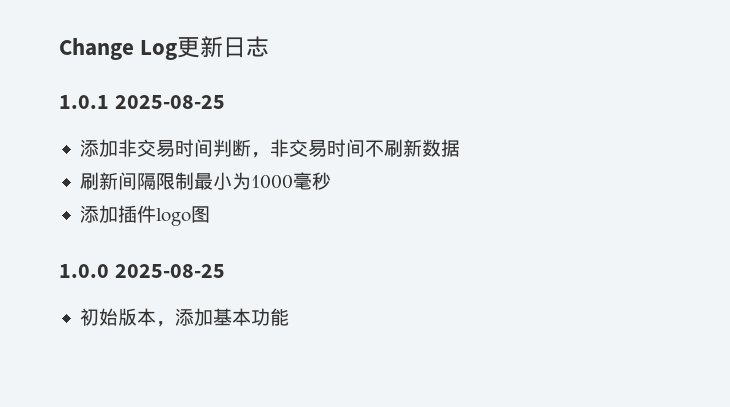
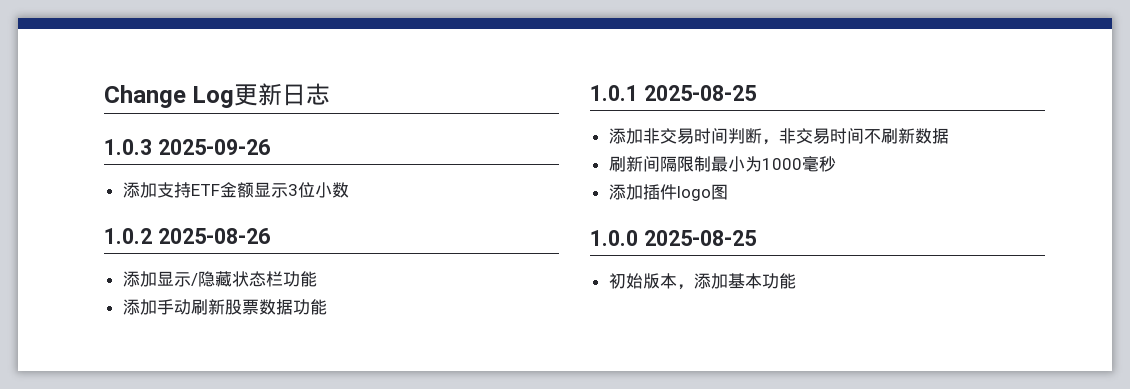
(270, 46) none -> [104,139,270,155] [122,182,349,198] [104,228,270,244] [122,271,317,287] [122,299,327,315] // 1.0.3 2025-09-26 // 添加支持ETF金额显示3位小数 // 1.0.2 2025-08-26 // 添加显示/隐藏状态栏功能 // 添加手动刷新股票数据功能

